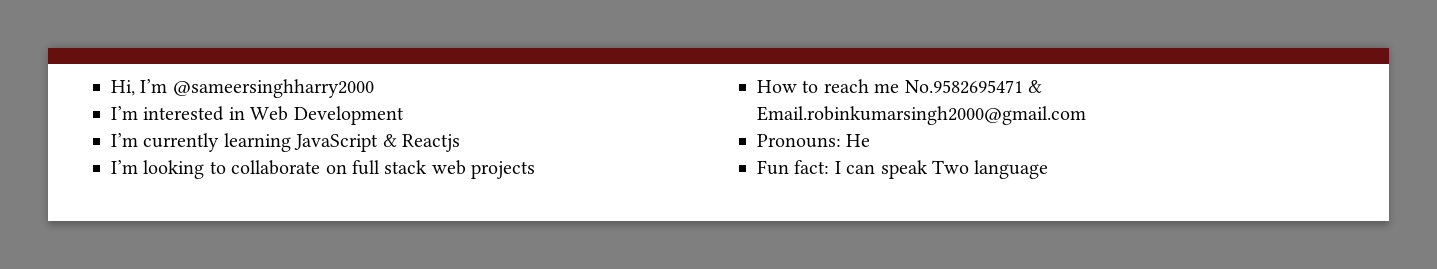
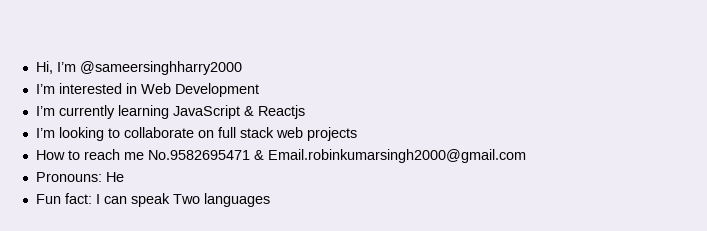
[974,160,1049,179] language -> [203,193,270,207] languages

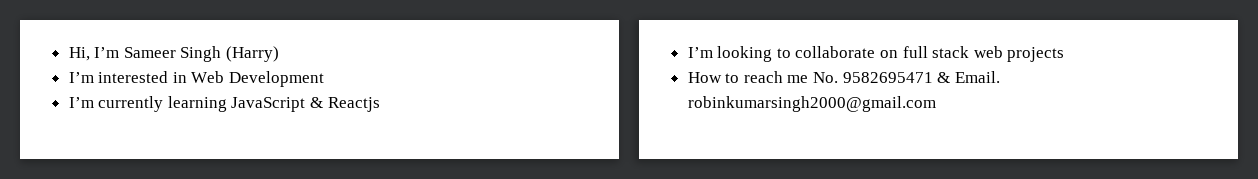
[79,61,242,75] @sameersinghharry2000 -> [123,46,280,62] Sameer Singh (Harry)
[147,149,526,163] [35,172,124,182] [35,193,270,207] No.9582695471 & Email.robinkumarsingh2000@gmail.com // Pronouns: He // Fun fact: I can speak Two languages -> [813,71,1000,83] [687,96,936,112] No. 9582695471 & Email. robinkumarsingh2000@gmail.com

